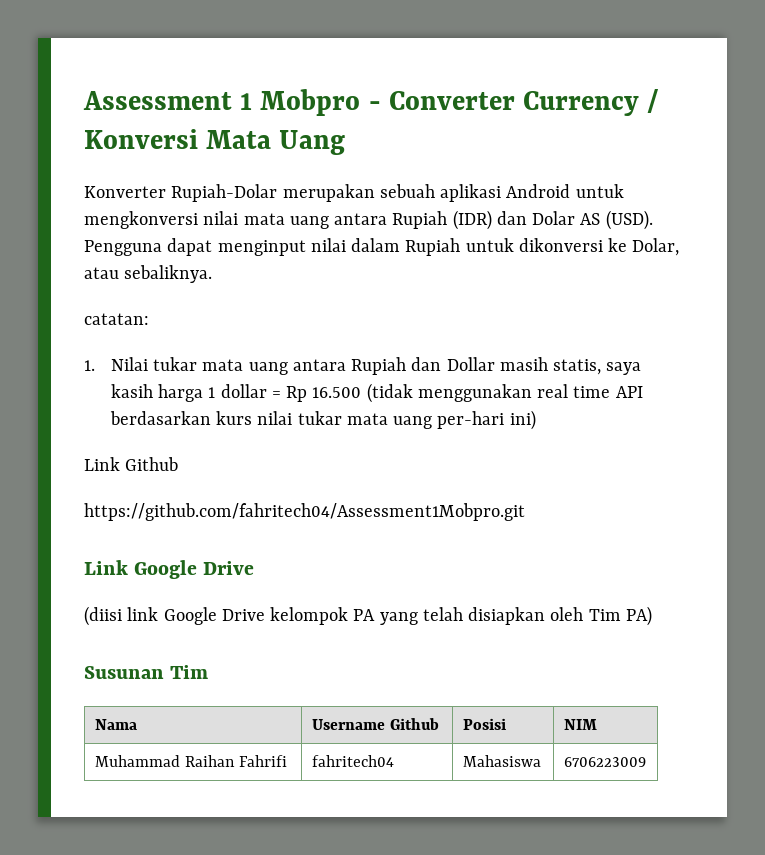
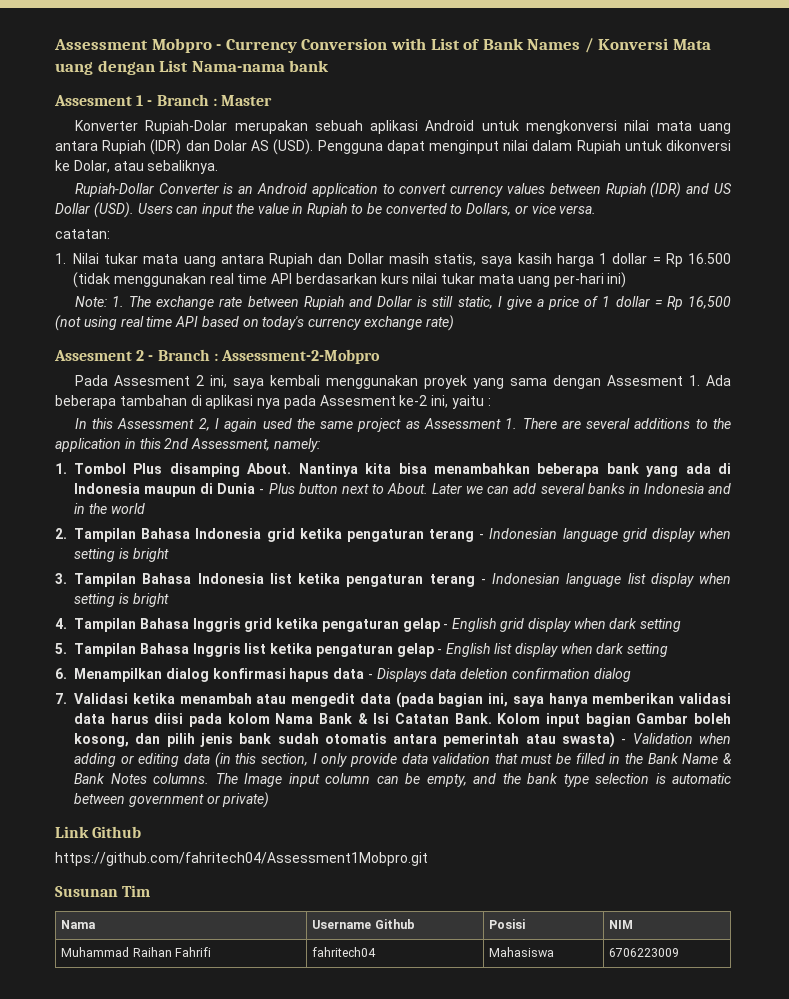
[83,91,253,110] Assessment 1 -> [54,39,148,50] Assessment
[388,89,660,116] [84,129,346,155] Converter Currency / Konversi Mata Uang -> [225,38,712,53] [55,60,330,75] [54,94,272,106] Currency Conversion with List of Bank Names / Konversi Mata uang dengan List Nama-nama bank // Assesment 1 - Branch : Master
(213, 274) none -> [74,182,732,198] [55,202,597,218] // Rupiah-Dollar Converter is an Android application to convert currency values between Rupiah (IDR) and US Dollar (USD). Users can input the value in Rupiah to be converted to Dollars, or vice versa.
[84,457,179,471] [84,503,525,521] [84,560,255,579] [84,606,652,626] Link Github // https://github.com/fahritech04/Assessment1Mobpro.git // Link Google Drive // (diisi link Google Drive kelompok PA yang telah disiapkan oleh Tim PA) -> [74,296,732,310] [55,315,454,331] [54,349,380,364] [74,375,732,389] [55,395,491,409] [74,418,732,432] [55,438,320,452] [55,463,731,477] [74,483,731,497] [74,503,145,514] [55,528,731,542] [74,548,169,562] [55,573,731,587] [74,593,169,607] [55,618,682,632] [55,643,669,657] [55,668,631,682] [55,692,731,708] [74,713,731,727] [74,732,731,748] [74,752,731,768] [74,773,731,787] [74,792,270,808] [55,826,142,838] [55,852,428,866] Note: 1. The exchange rate between Rupiah and Dollar is still static, I give a price of 1 dollar = Rp 16,500 (not using real time API based on today's currency exchange rate) // Assesment 2 - Branch : Assessment-2-Mobpro // Pada Assesment 2 ini, saya kembali menggunakan proyek yang sama dengan Assesment 1. Ada beberapa tambahan di aplikasi nya pada Assesment ke-2 ini, yaitu : // In this Assessment 2, I again used the same project as Assessment 1. There are several additions to the application in this 2nd Assessment, namely: // 1. Tombol Plus disamping About. Nantinya kita bisa menambahkan beberapa bank yang ada di Indonesia maupun di Dunia - Plus button next to About. Later we can add several banks in Indonesia and in the world // 2. Tampilan Bahasa Indonesia grid ketika pengaturan terang - Indonesian language grid display when setting is bright // 3. Tampilan Bahasa Indonesia list ketika pengaturan terang - Indonesian language list display when setting is bright // 4. Tampilan Bahasa Inggris grid ketika pengaturan gelap - English grid display when dark setting // 5. Tampilan Bahasa Inggris list ketika pengaturan gelap - English list display when dark setting // 6. Menampilkan dialog konfirmasi hapus data - Displays data deletion confirmation dialog // 7. Validasi ketika menambah atau mengedit data (pada bagian ini, saya hanya memberikan validasi data harus diisi pada kolom Nama Bank & Isi Catatan Bank. Kolom input bagian Gambar boleh kosong, dan pilih jenis bank sudah otomatis antara pemerintah atau swasta) - Validation when adding or editing data (in this section, I only provide data validation that must be filled in the Bank Name & Bank Notes columns. The Image input column can be empty, and the bank type selection is automatic between government or private) // Link Github // https://github.com/fahritech04/Assessment1Mobpro.git

